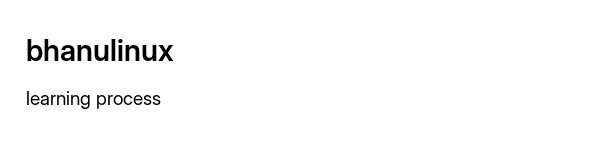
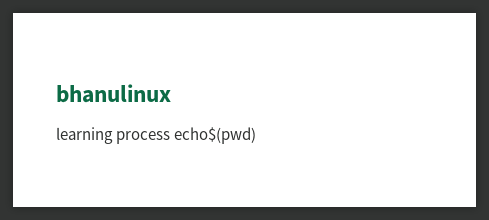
(162, 102) none -> [174,127,257,144] echo$(pwd)

